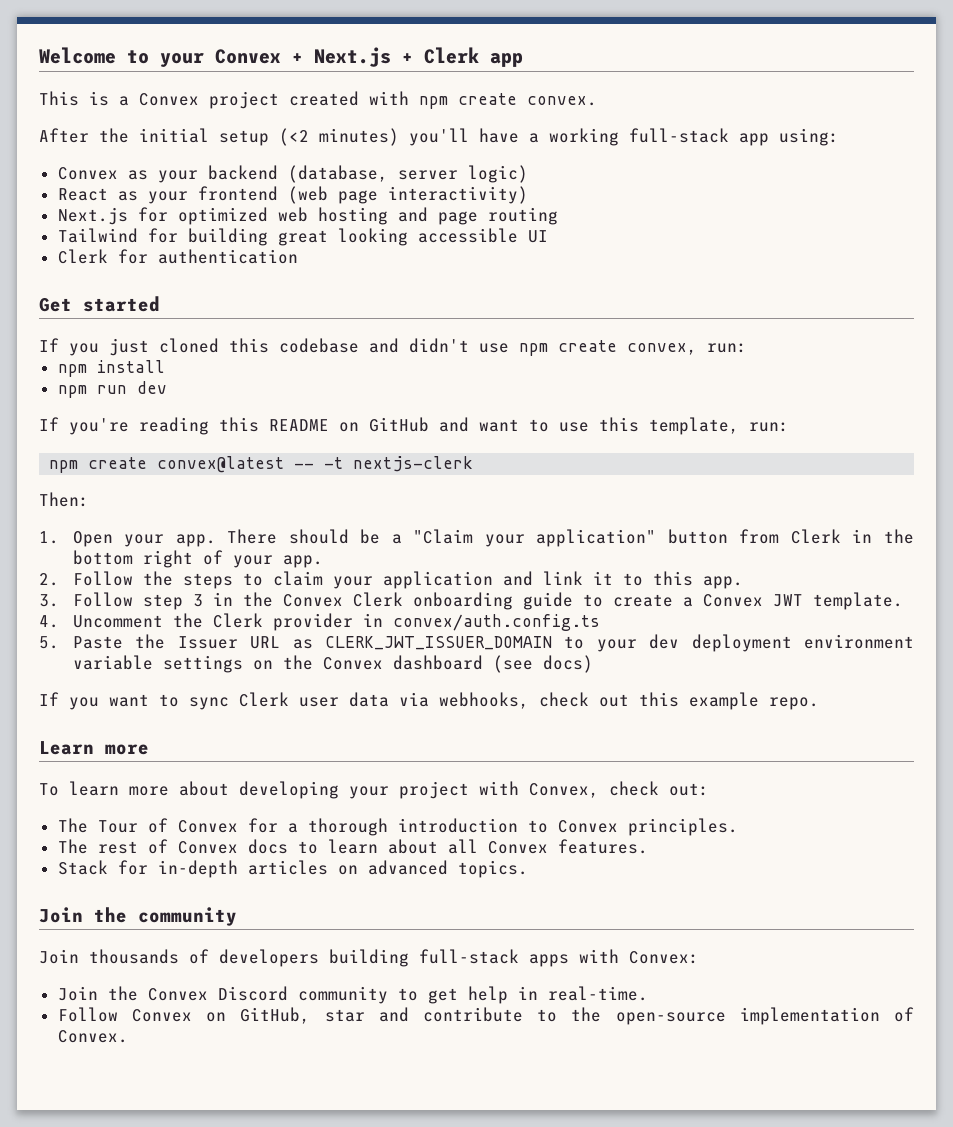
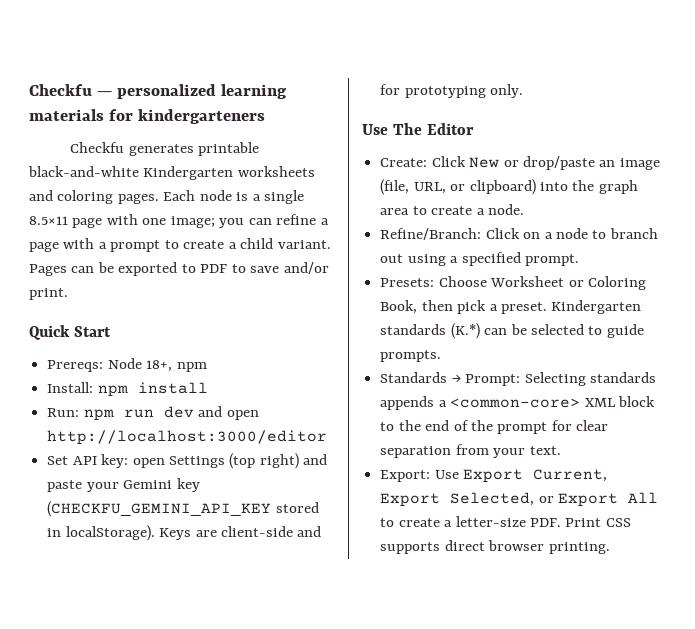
[39,47,523,67] [39,91,597,109] [39,128,839,146] [57,165,528,183] [57,186,528,204] [57,207,558,225] [57,228,548,246] [57,249,298,264] [39,296,160,312] [39,338,747,356] Welcome to your Convex + Next.js + Clerk app // This is a Convex project created with npm create convex. // After the initial setup (<2 minutes) you'll have a working full-stack app using: // Convex as your backend (database, server logic) // React as your frontend (web page interactivity) // Next.js for optimized web hosting and page routing // Tailwind for building great looking accessible UI // Clerk for authentication // Get started // If you just cloned this codebase and didn't use npm create convex, run: // -> [29,84,288,99] [29,109,266,124] [70,142,260,156] [28,166,315,180] [29,190,305,204] [29,214,329,228] [29,238,331,252] [29,262,329,276] [29,288,68,300] [29,325,111,340] [47,358,207,372] [47,382,94,393] Checkfu — personalized learning materials for kindergarteners // Checkfu generates printable black-and-white Kindergarten worksheets and coloring pages. Each node is a single 8.5×11 page with one image; you can refine a page with a prompt to create a child variant. Pages can be exported to PDF to save and/or print. // Quick Start // Prereqs: Node 18+, npm // Install:
(165, 366) none -> [47,408,80,417] Run:
[39,417,789,435] [49,456,474,473] [39,492,89,507] [39,529,915,547] [72,550,323,568] [39,571,743,589] [39,592,903,610] [39,613,600,631] [39,634,914,652] [72,655,593,673] [39,692,819,710] [39,741,149,755] [39,781,709,799] [57,818,738,836] [57,839,648,854] [57,860,528,878] [39,907,237,926] [39,949,699,967] [57,986,648,1004] [57,1007,914,1025] [57,1030,128,1043] // If you're reading this README on GitHub and want to use this template, run: // npm create convex@latest -- -t nextjs-clerk // Then: // 1. Open your app. There should be a "Claim your application" button from Clerk in the bottom right of your app. // 2. Follow the steps to claim your application and link it to this app. // 3. Follow step 3 in the Convex Clerk onboarding guide to create a Convex JWT template. // 4. Uncomment the Clerk provider in convex/auth.config.ts // 5. Paste the Issuer URL as CLERK_JWT_ISSUER_DOMAIN to your dev deployment environment variable settings on the Convex dashboard (see docs) // If you want to sync Clerk user data via webhooks, check out this example repo. // Learn more // To learn more about developing your project with Convex, check out: // The Tour of Convex for a thorough introduction to Convex principles. // The rest of Convex docs to learn about all Convex features. // Stack for in-depth articles on advanced topics. // Join the community // Join thousands of developers building full-stack apps with Convex: // Join the Convex Discord community to get help in real-time. // Follow Convex on GitHub, star and contribute to the open-source implementation of Convex. -> [198,406,259,420] [47,430,328,445] [47,453,328,469] [47,478,200,492] [47,501,319,517] [47,525,322,541] [380,84,524,98] [362,123,474,135] [380,156,660,170] [380,179,638,195] [380,204,524,215] [380,228,658,240] [380,252,579,266] [380,276,646,290] [380,300,642,314] [380,323,644,339] [380,350,442,362] [380,372,656,386] [380,396,655,410] [380,420,609,434] [380,444,561,458] [380,469,608,483] [380,492,659,507] [380,516,631,527] [380,540,610,554] and open http://localhost:3000/editor // Set API key: open Settings (top right) and paste your Gemini key (CHECKFU_GEMINI_API_KEY stored in localStorage). Keys are client-side and for prototyping only. // Use The Editor // Create: Click New or drop/paste an image (file, URL, or clipboard) into the graph area to create a node. // Refine/Branch: Click on a node to branch out using a specified prompt. // Presets: Choose Worksheet or Coloring Book, then pick a preset. Kindergarten standards (K.*) can be selected to guide prompts. // Standards → Prompt: Selecting standards appends a <common-core> XML block to the end of the prompt for clear separation from your text. // Export: Use Export Current, Export Selected, or Export All to create a letter-size PDF. Print CSS supports direct browser printing.

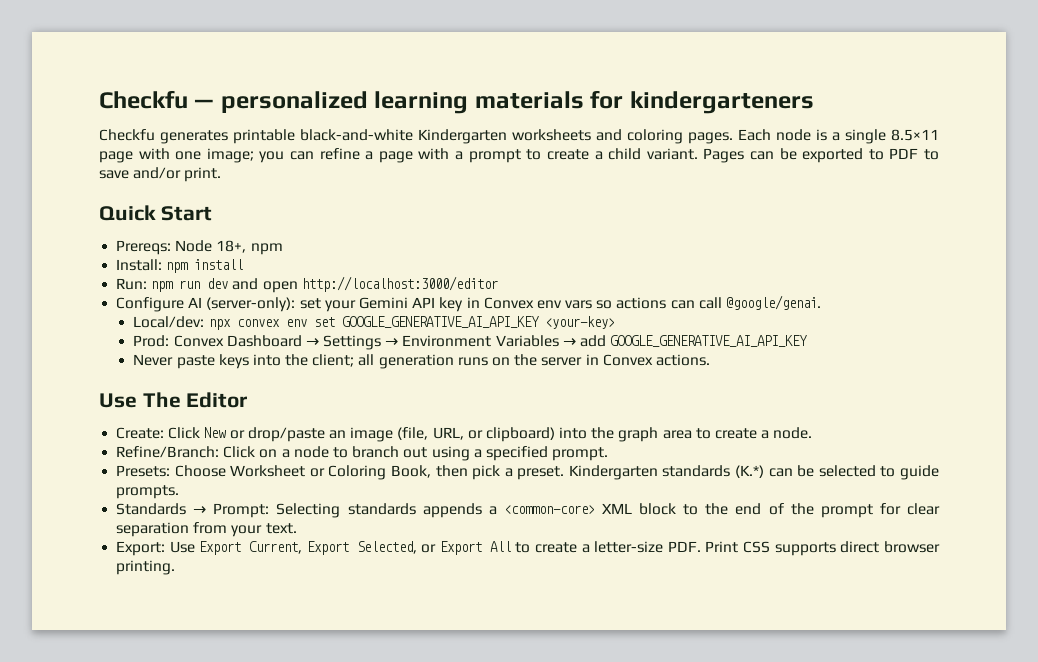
[47,453,328,469] [47,478,200,492] [47,501,319,517] [47,525,322,541] [380,84,524,98] Set API key: open Settings (top right) and paste your Gemini key (CHECKFU_GEMINI_API_KEY stored in localStorage). Keys are client-side and for prototyping only. -> [116,295,822,312] [133,316,615,330] [133,335,808,350] [133,354,710,369] Configure AI (server-only): set your Gemini API key in Convex env vars so actions can call @google/genai. // Local/dev: npx convex env set GOOGLE_GENERATIVE_AI_API_KEY <your-key> // Prod: Convex Dashboard → Settings → Environment Variables → add GOOGLE_GENERATIVE_AI_API_KEY // Never paste keys into the client; all generation runs on the server in Convex actions.

